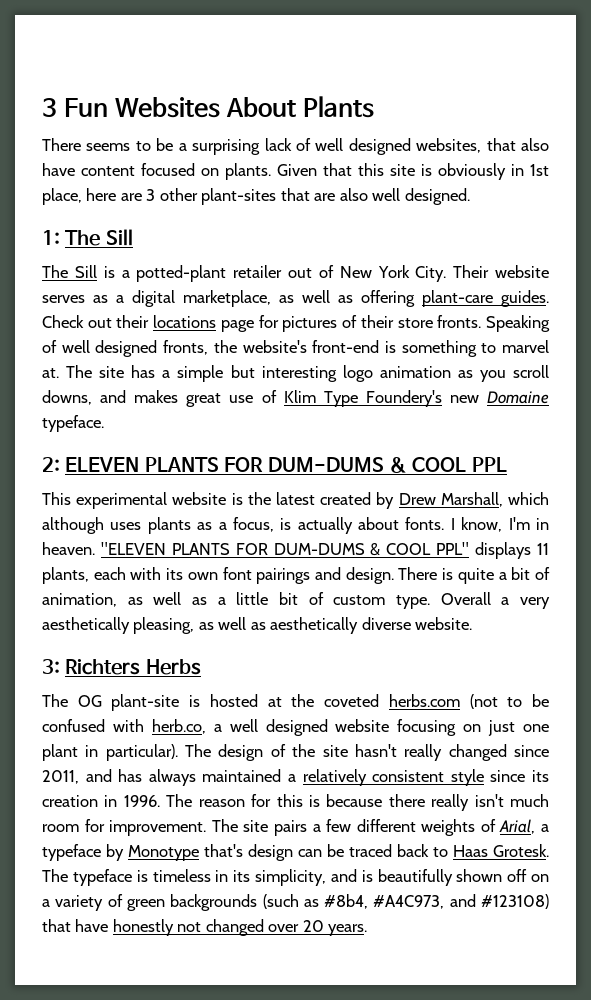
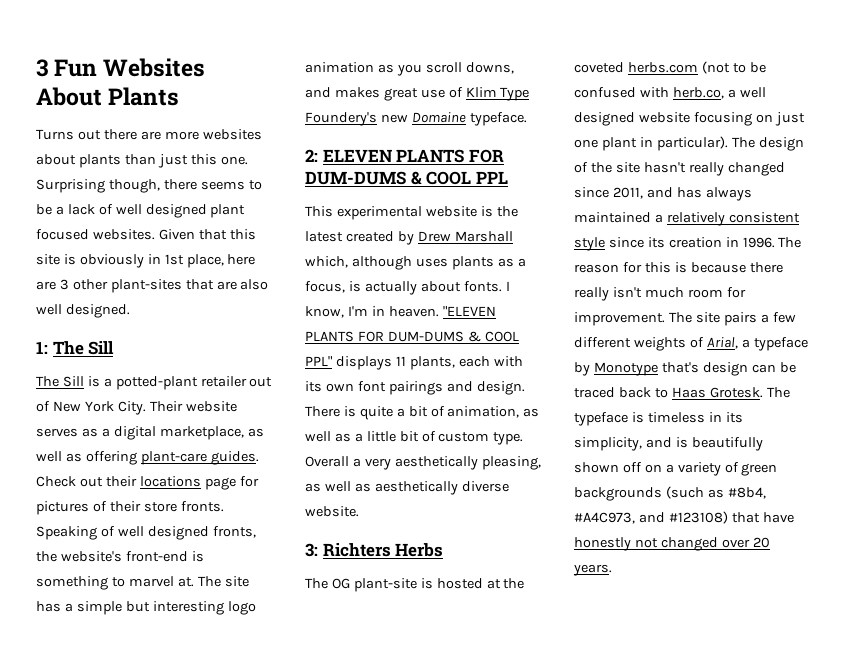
[42,138,81,151] There -> [36,129,262,140] [36,154,248,168] [36,179,197,193] Turns out there are more websites about plants than just this one. Surprising though, there
[192,139,261,155] surprising -> (64, 210) none
[416,138,549,153] [42,163,271,180] websites, that also have content focused on plants. -> [210,204,246,218] [36,229,155,240] plant focused websites.
[440,492,549,507] Marshall, which -> [454,231,513,242] [305,256,348,268] Marshall which,

